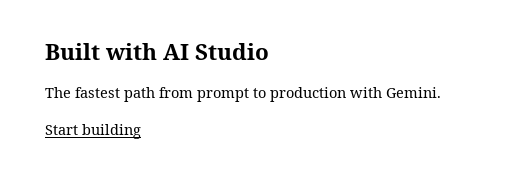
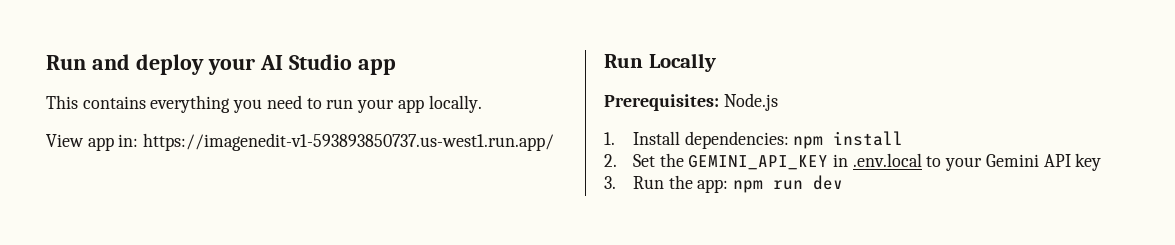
[45,43,270,60] [45,87,441,102] [45,124,141,139] Built with AI Studio // The fastest path from prompt to production with Gemini. // Start building -> [46,54,396,75] [46,95,482,113] [46,133,555,151] [604,53,716,72] [604,93,778,111] [604,131,904,149] [604,153,1102,171] [604,175,843,193] Run and deploy your AI Studio app // This contains everything you need to run your app locally. // View app in: https://imagenedit-v1-593893850737.us-west1.run.app/ // Run Locally // Prerequisites: Node.js // 1. Install dependencies: npm install // 2. Set the GEMINI_API_KEY in .env.local to your Gemini API key // 3. Run the app: npm run dev

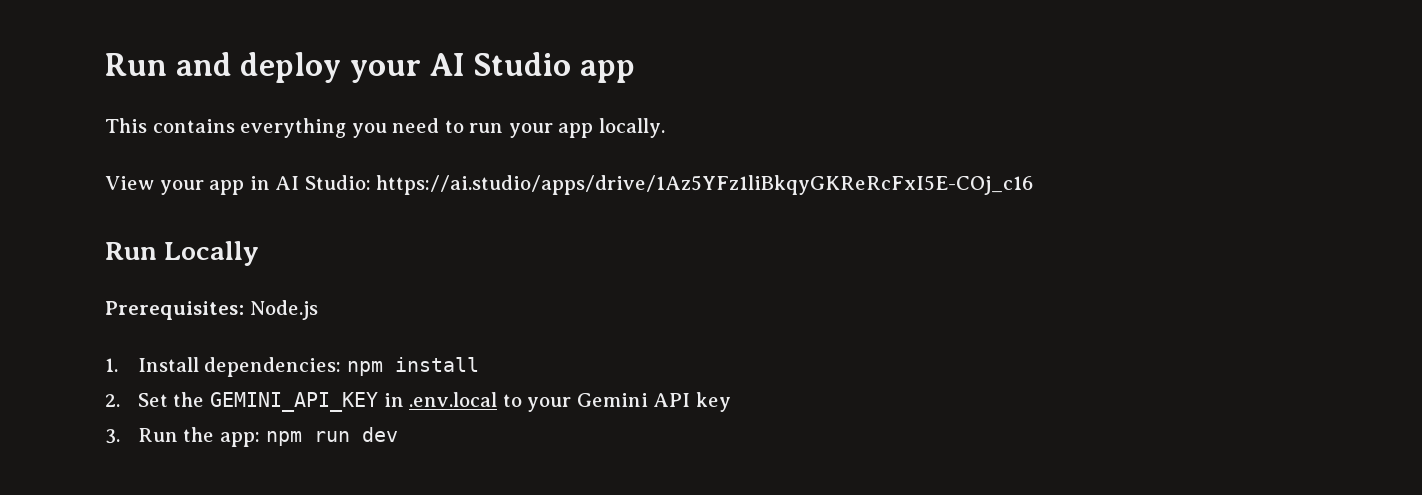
[87,133,555,151] app in: https://imagenedit-v1-593893850737.us-west1.run.app/ -> [159,175,1034,195] your app in AI Studio: https://ai.studio/apps/drive/1Az5YFz1liBkqyGKReRcFxI5E-COj_c16

